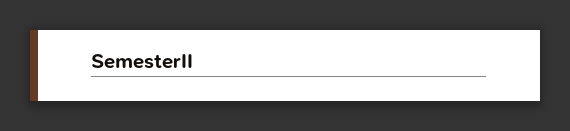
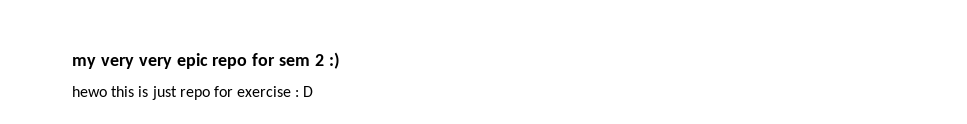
[91,54,193,69] SemesterII -> [72,52,340,69] [72,86,314,100] my very very epic repo for sem 2 :) // hewo this is just repo for exercise : D

